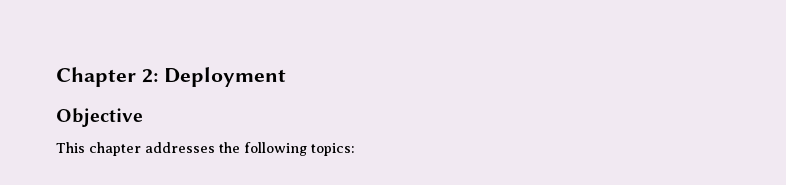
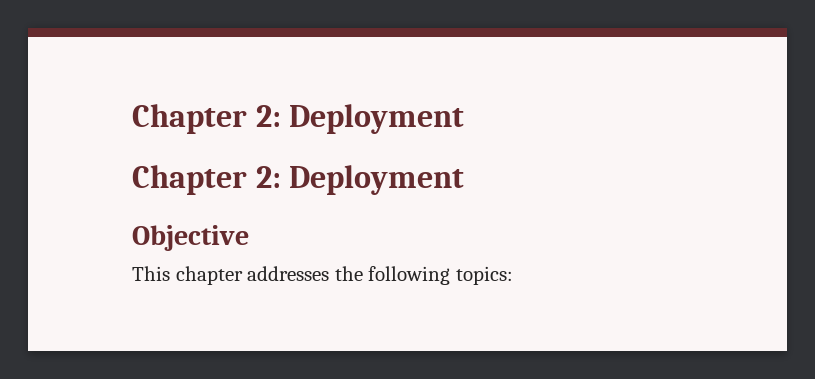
[56,67,286,87] Chapter 2: Deployment -> [132,104,465,134] [132,165,465,195] Chapter 2: Deployment // Chapter 2: Deployment

